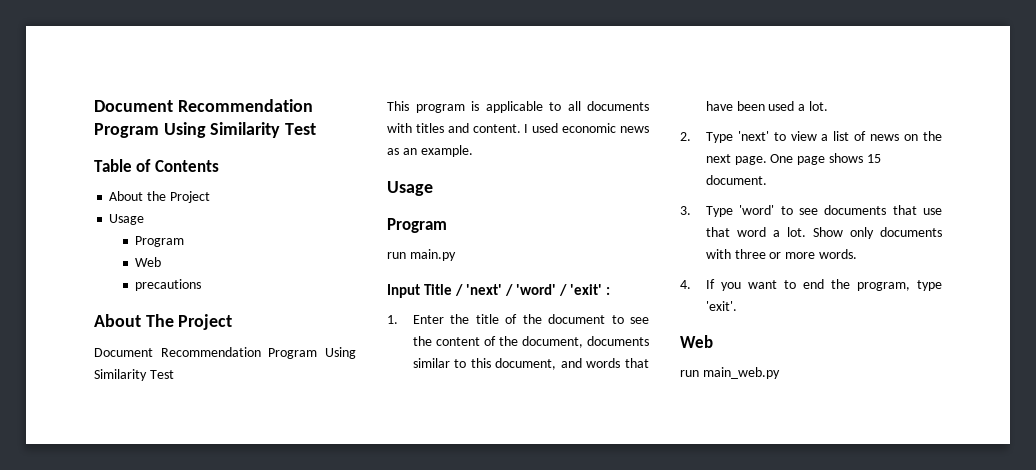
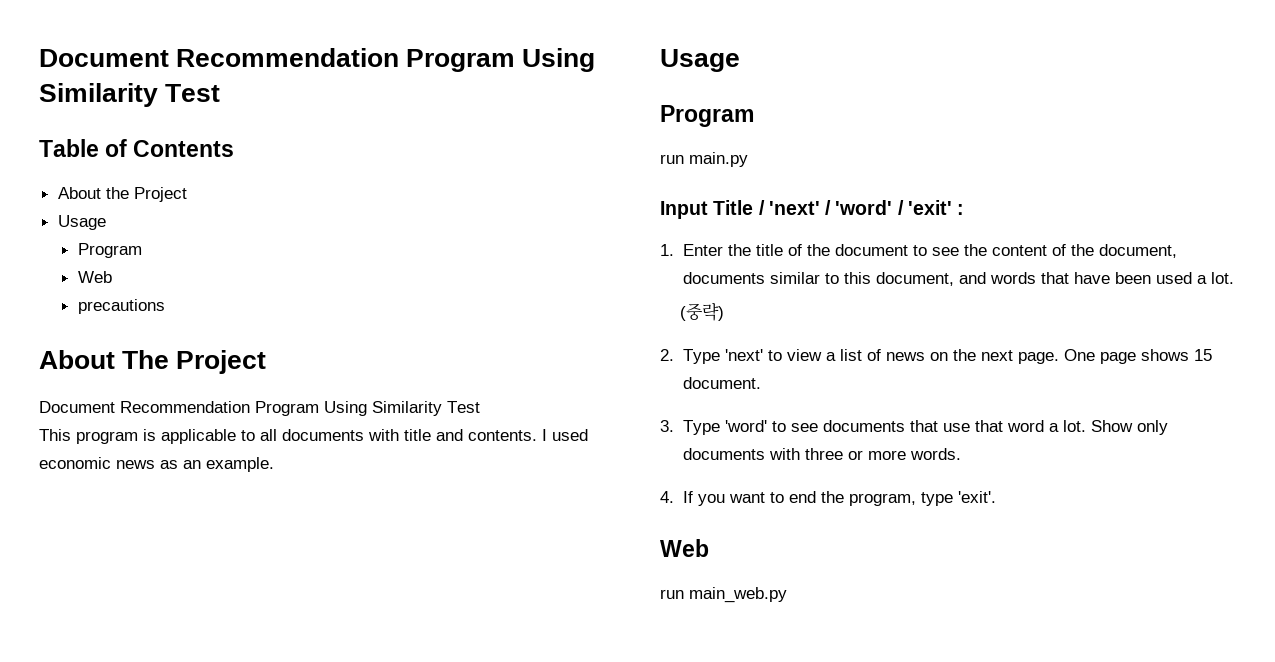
[415,123,521,133] titles and content. -> [404,429,537,441] title and contents.
(828, 106) none -> [679,302,724,321] // (중략)

